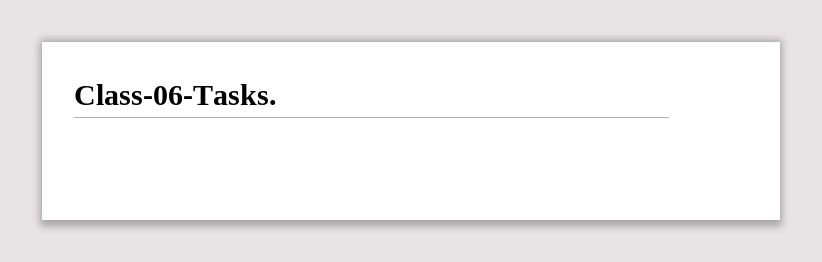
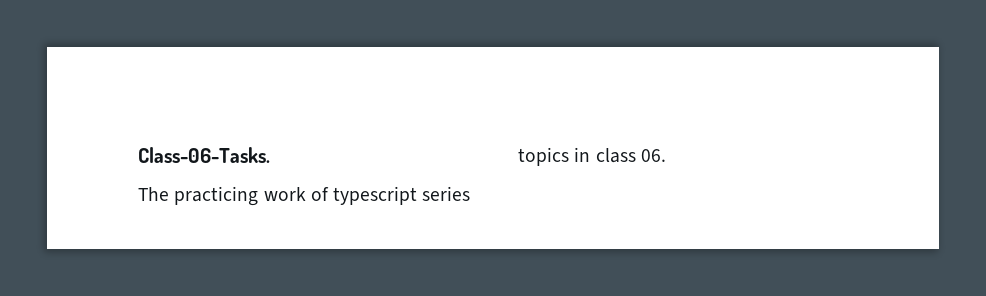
(277, 94) none -> [138,186,471,206] [518,147,666,166] // The practicing work of typescript series topics in class 06.

